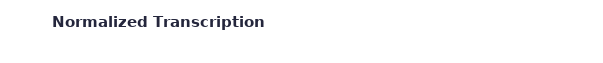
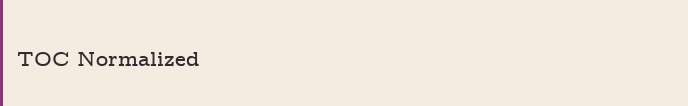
[52,16,265,30] Normalized Transcription -> [17,51,200,66] TOC Normalized

